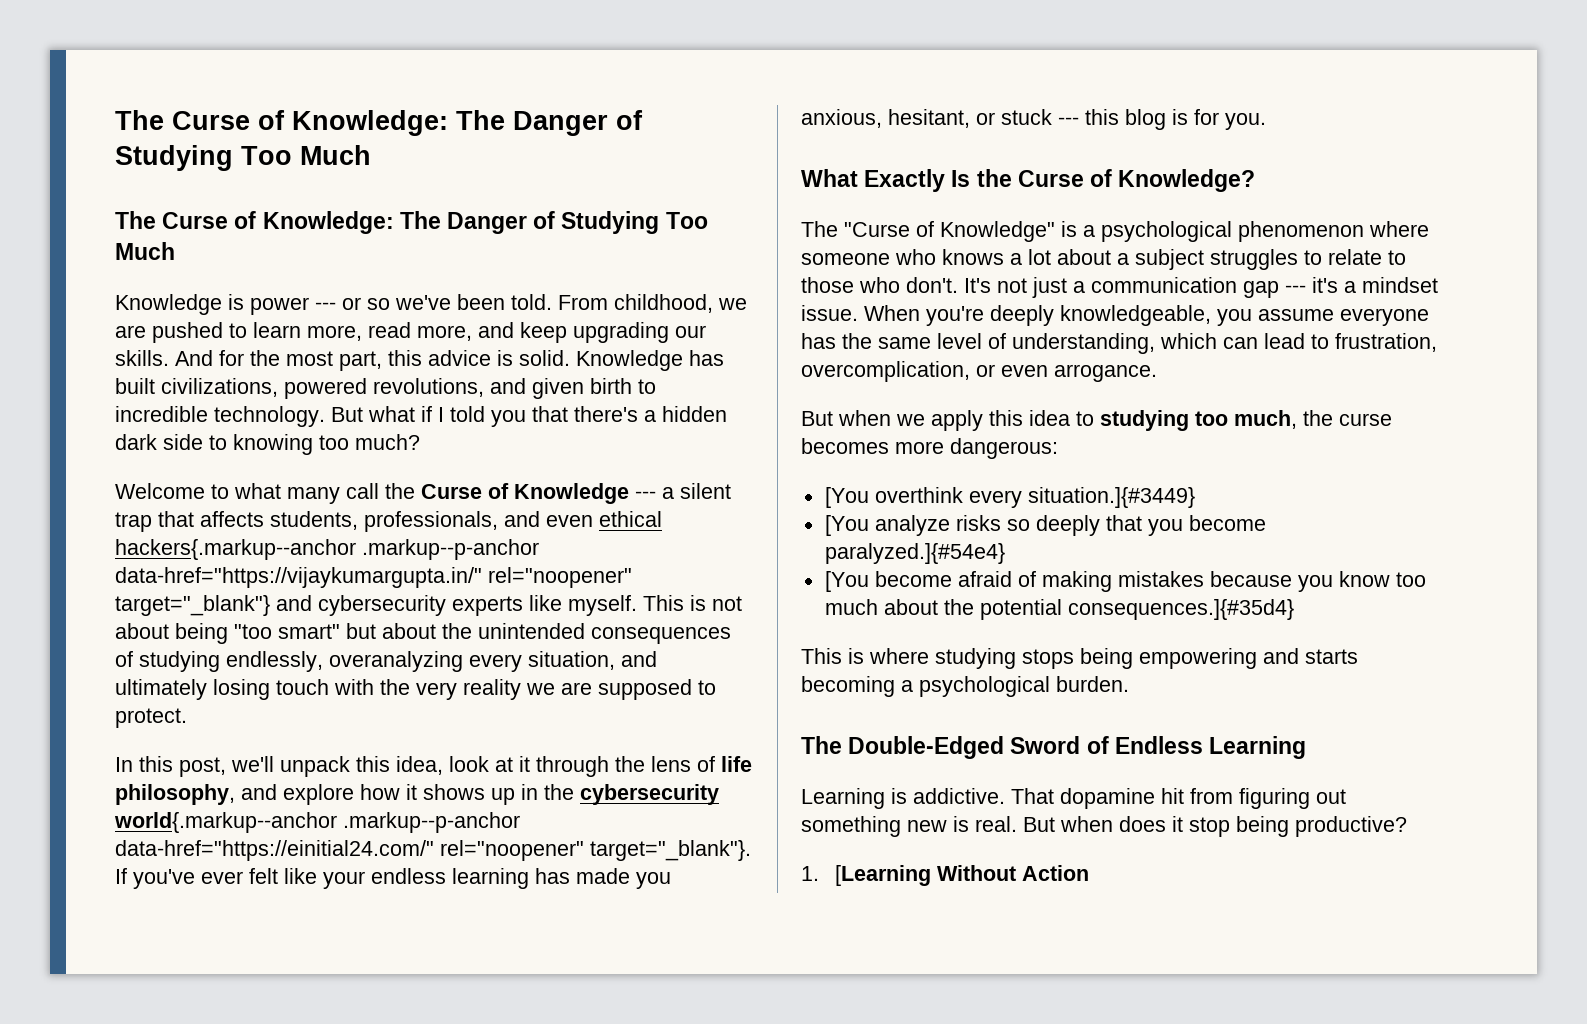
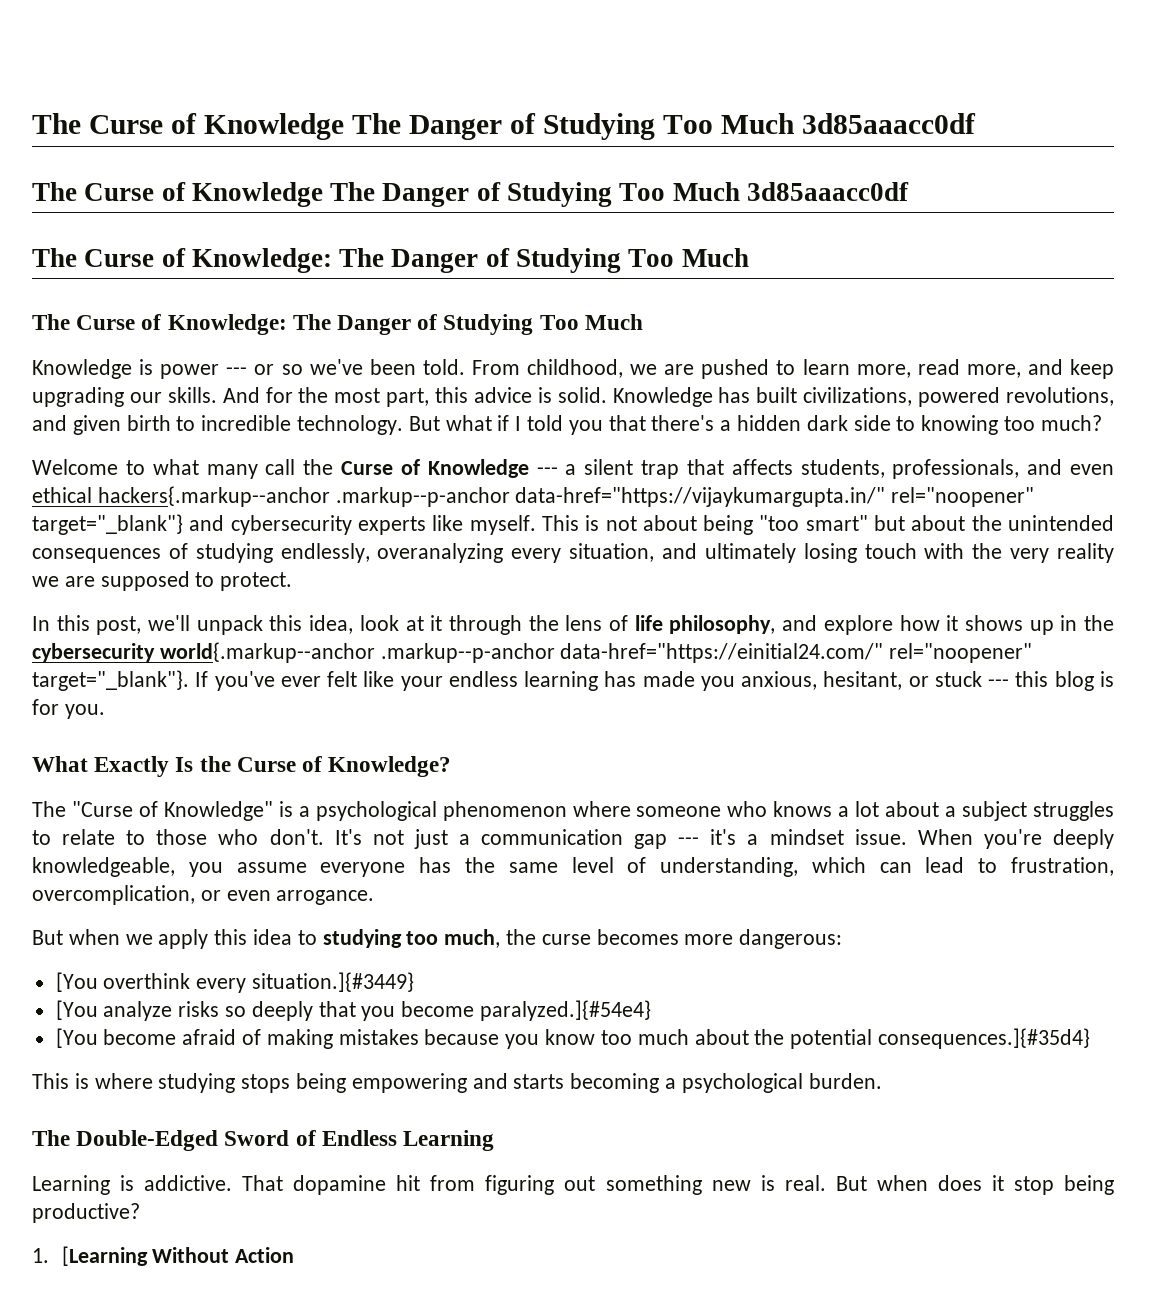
[115,110,285,130] The Curse of -> [32,113,976,140] [32,182,909,207] [32,248,186,267] The Curse of Knowledge The Danger of Studying Too Much 3d85aaacc0df // The Curse of Knowledge The Danger of Studying Too Much 3d85aaacc0df // The Curse of

